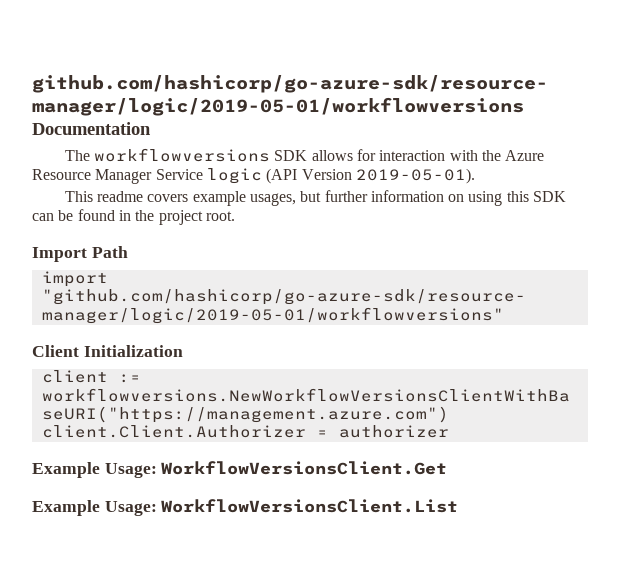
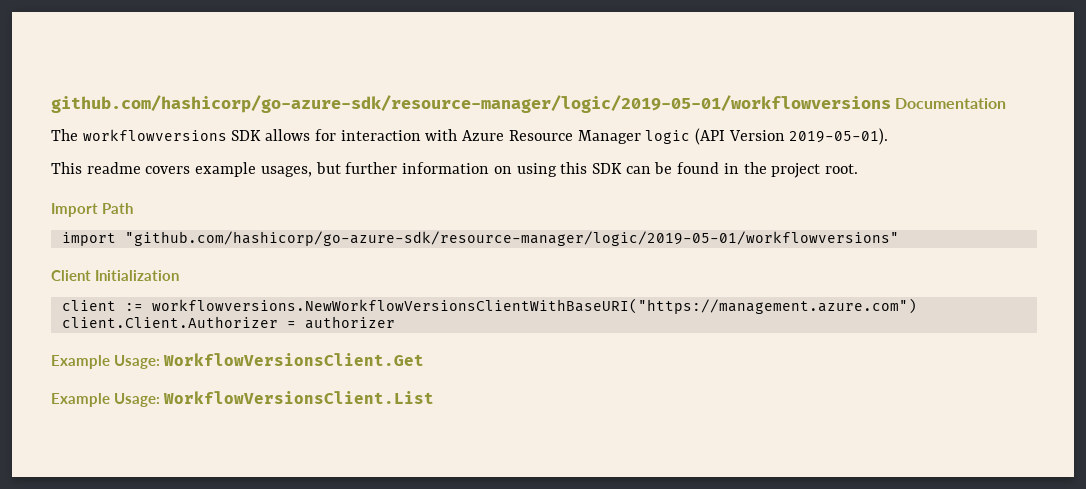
[481,150,501,161] the -> (458, 135) none
[155,169,203,180] Service -> (641, 137) none

